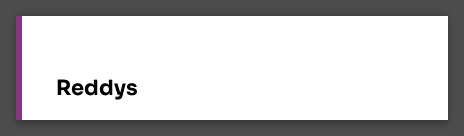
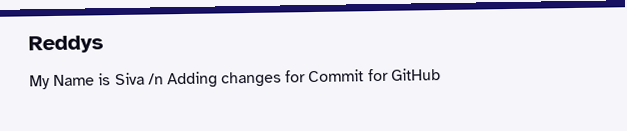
(138, 89) none -> [29,68,441,90] // My Name is Siva /n Adding changes for Commit for GitHub

